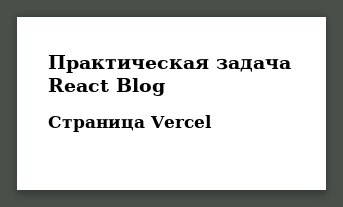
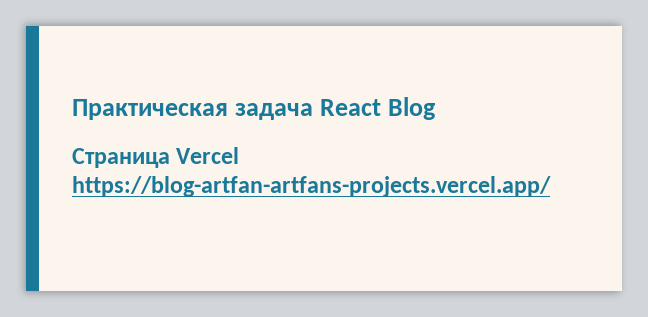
(212, 121) none -> [72,176,551,197] https://blog-artfan-artfans-projects.vercel.app/

